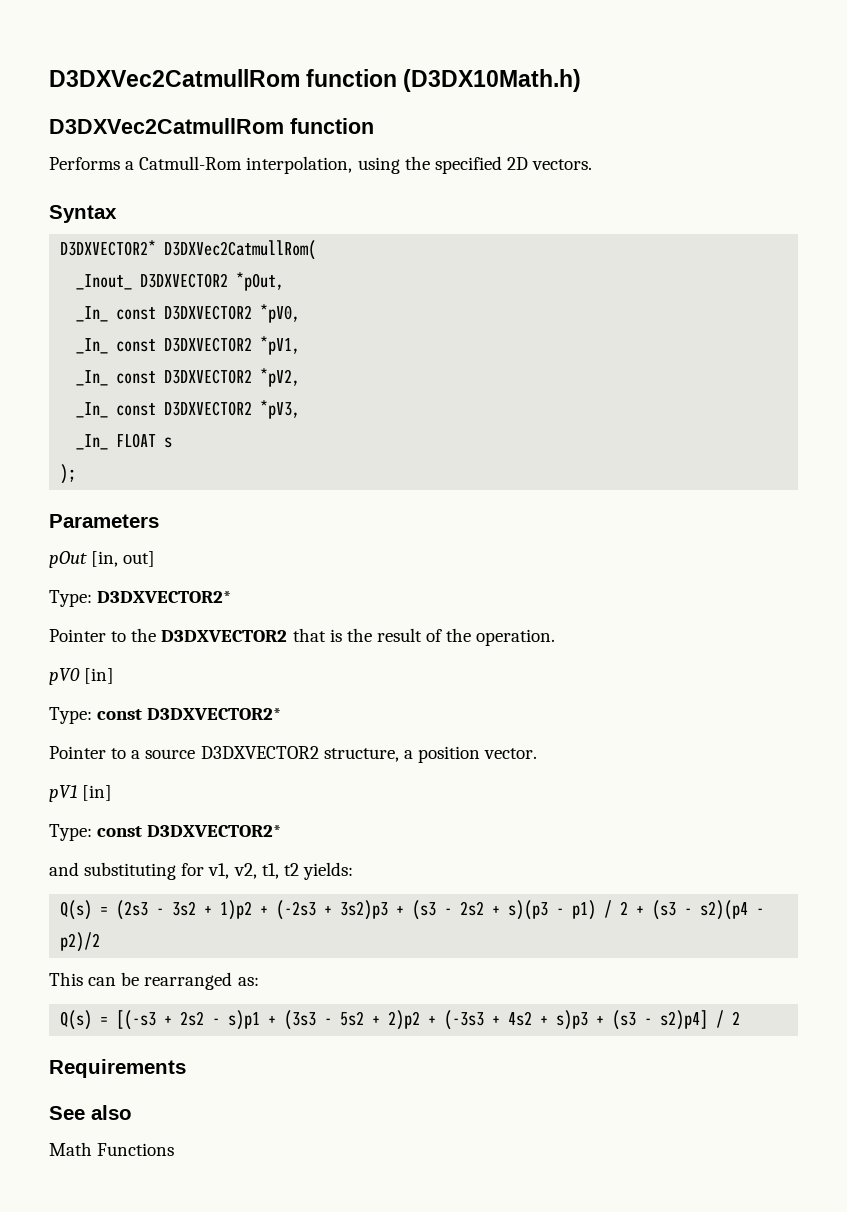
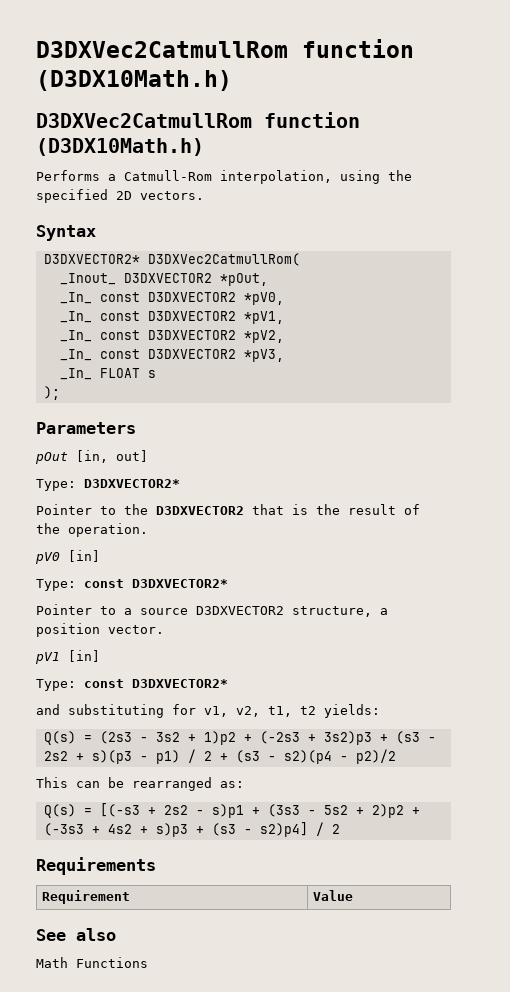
(374, 126) none -> [36,138,204,156] (D3DX10Math.h)
(186, 1068) none -> [42,890,131,904] [313,890,354,901] // Requirement | Value

